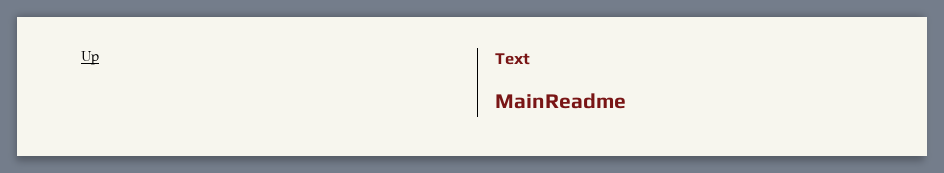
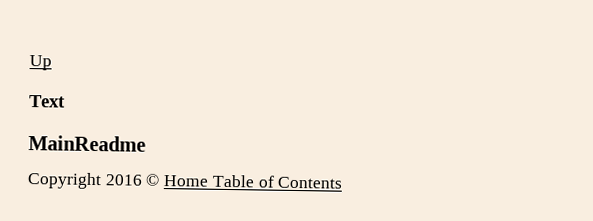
(626, 101) none -> [27,172,344,190] // Copyright 2016 © Home Table of Contents

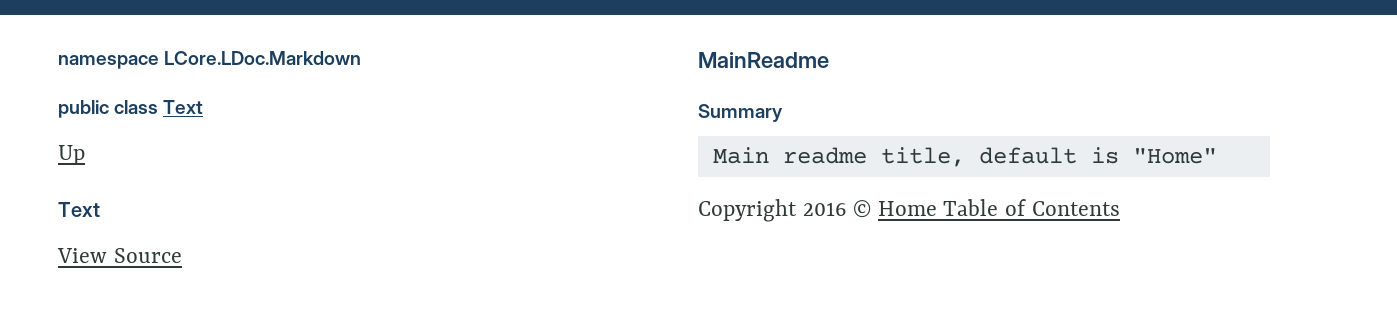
(29, 63) none -> [58,51,362,69] [58,100,204,118] namespace LCore.LDoc.Markdown // public class Text //
(66, 101) none -> [57,248,182,263] // View Source
(146, 143) none -> [698,104,783,122] [712,147,1217,167] // Summary // Main readme title, default is "Home"

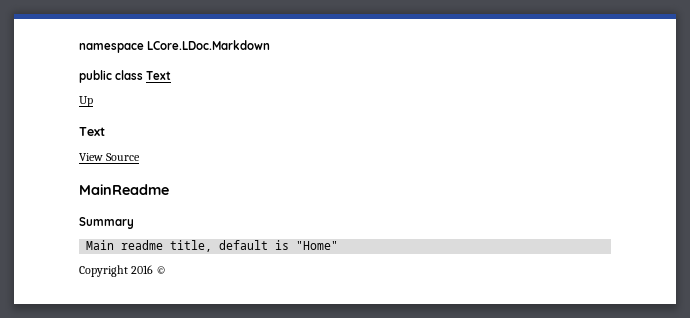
[877,199,1120,216] Home Table of Contents -> (167, 270) none

